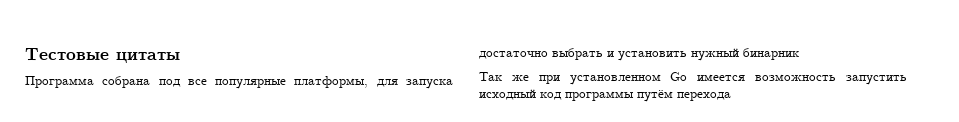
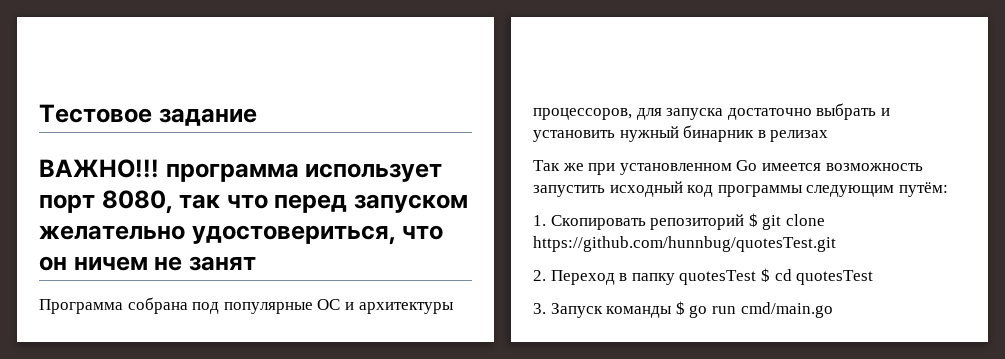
[25,48,180,63] [25,76,369,89] Тестовые цитаты // Программа собрана под все популярные платформы, -> [39,104,257,126] [39,159,443,182] [39,190,469,214] [39,225,444,245] [39,256,256,271] [39,297,454,314] [533,108,632,120] Тестовое задание // ВАЖНО!!! программа использует порт 8080, так что перед запуском желательно удостовериться, что он ничем не занят // Программа собрана под популярные ОС и архитектуры процессоров,
(799, 54) none -> [757,130,829,142] в релизах
[637,90,731,102] путём перехода -> [806,182,948,197] [533,213,825,230] [533,236,836,252] [533,268,874,285] [533,301,833,318] следующим путём: // 1. Скопировать репозиторий $ git clone https://github.com/hunnbug/quotesTest.git // 2. Переход в папку quotesTest $ cd quotesTest // 3. Запуск команды $ go run cmd/main.go

